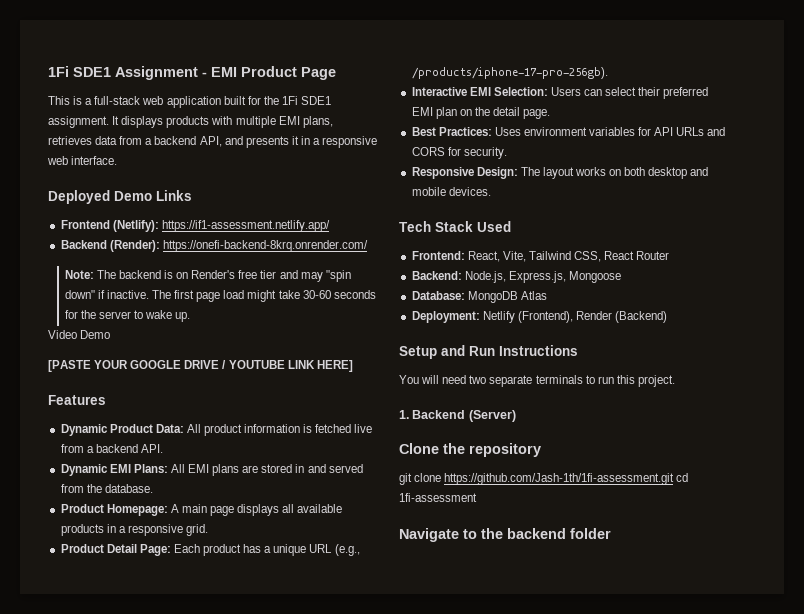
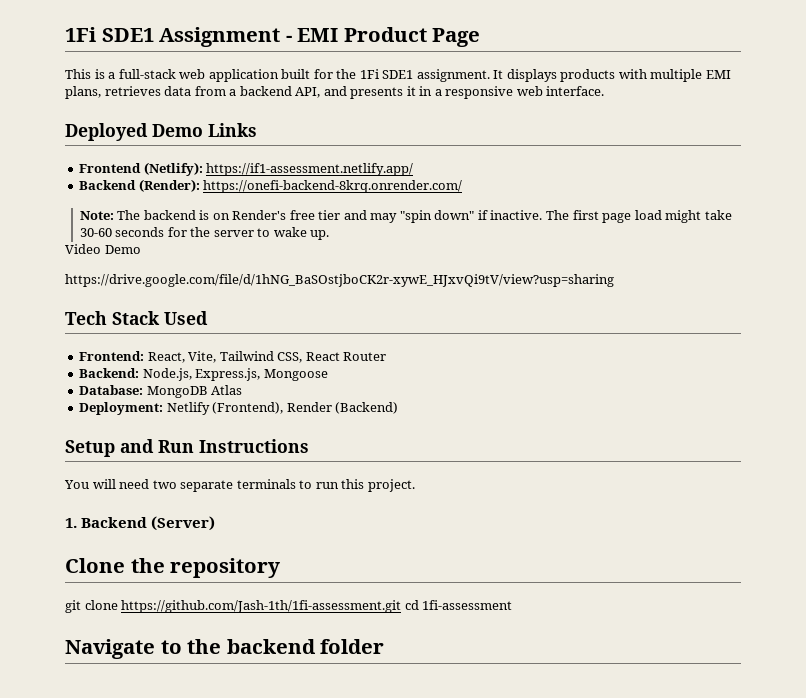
[48,360,353,372] [48,395,106,405] [60,424,373,436] [60,444,163,453] [60,464,363,476] [60,484,153,493] [60,504,343,516] [60,524,209,536] [60,544,360,556] [411,67,608,79] [411,87,709,99] [411,107,551,119] [411,127,726,136] [411,147,507,159] [411,167,709,179] [411,187,491,196] [PASTE YOUR GOOGLE DRIVE / YOUTUBE LINK HERE] // Features // Dynamic Product Data: All product information is fetched live from a backend API. // Dynamic EMI Plans: All EMI plans are stored in and served from the database. // Product Homepage: A main page displays all available products in a responsive grid. // Product Detail Page: Each product has a unique URL (e.g., /products/iphone-17-pro-256gb). // Interactive EMI Selection: Users can select their preferred EMI plan on the detail page. // Best Practices: Uses environment variables for API URLs and CORS for security. // Responsive Design: The layout works on both desktop and mobile devices. -> [65,274,614,287] https://drive.google.com/file/d/1hNG_BaSOstjboCK2r-xywE_HJxvQi9tV/view?usp=sharing

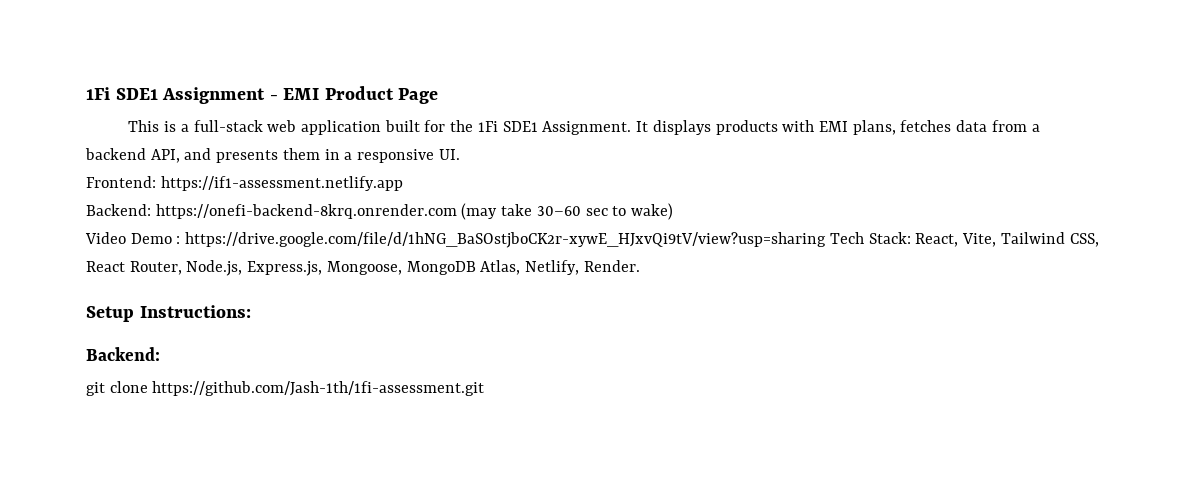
[416,69,490,82] assignment. -> [542,121,632,135] Assignment.
[650,69,703,82] multiple -> (815, 126) none
[104,86,161,96] retrieves -> [900,120,952,132] fetches
[406,86,416,96] it -> [282,148,320,160] them
[516,86,605,96] [65,123,257,141] [79,162,414,176] [79,179,463,193] [79,210,732,223] [79,227,330,240] web interface. // Deployed Demo Links // Frontend (Netlify): https://if1-assessment.netlify.app/ // Backend (Render): https://onefi-backend-8krq.onrender.com/ // Note: The backend is on Render's free tier and may "spin down" if inactive. The first page load might take 30-60 seconds for the server to wake up. -> [438,149,460,160] [86,176,403,191] [86,203,674,220] UI. // Frontend: https://if1-assessment.netlify.app // Backend: https://onefi-backend-8krq.onrender.com (may take 30–60 sec to wake)
(141, 249) // -> [176,236,181,244] :
[65,311,208,325] [79,351,145,361] // Tech Stack Used // Frontend: -> [829,232,911,244] Tech Stack:
[343,352,387,361] [79,368,328,381] [79,385,243,398] [79,402,399,415] [65,439,309,457] [64,479,415,492] [65,516,216,531] [65,558,281,578] [65,600,513,613] [65,639,385,659] Router // Backend: Node.js, Express.js, Mongoose // Database: MongoDB Atlas // Deployment: Netlify (Frontend), Render (Backend) // Setup and Run Instructions // You will need two separate terminals to run this project. // 1. Backend (Server) // Clone the repository // git clone https://github.com/Jash-1th/1fi-assessment.git cd 1fi-assessment // Navigate to the backend folder -> [129,260,640,276] [86,305,251,322] [86,347,160,361] [86,381,485,396] Router, Node.js, Express.js, Mongoose, MongoDB Atlas, Netlify, Render. // Setup Instructions: // Backend: // git clone https://github.com/Jash-1th/1fi-assessment.git

